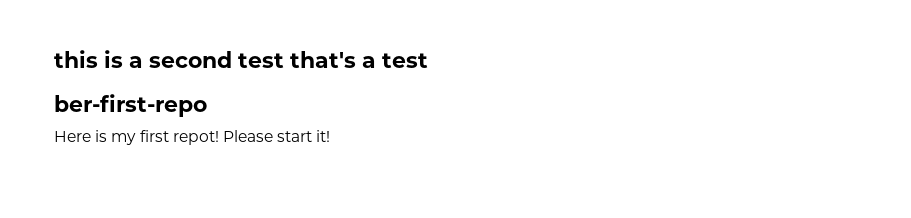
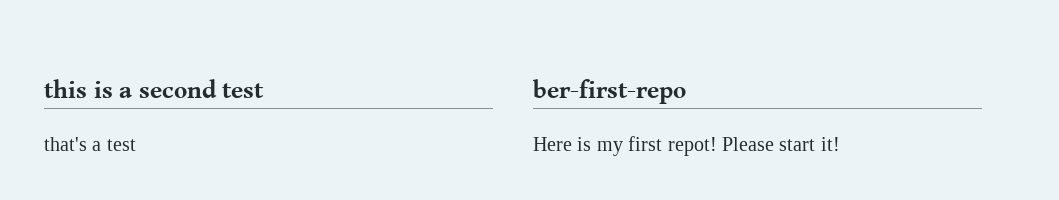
(284, 60) none -> (265, 90) //

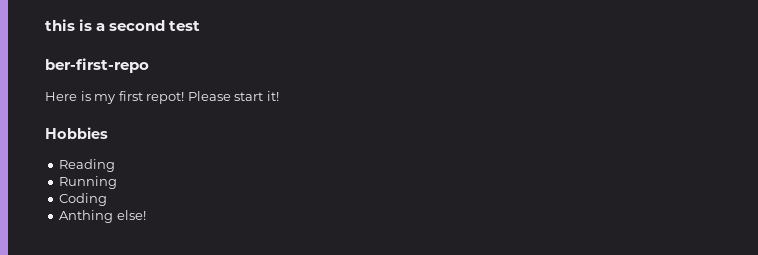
[44,137,136,151] // that's a test -> (201, 26) none
(840, 144) none -> [45,127,108,139] [59,159,116,172] [59,176,118,189] [59,193,108,206] [59,210,146,223] // Hobbies // Reading // Running // Coding // Anthing else!

